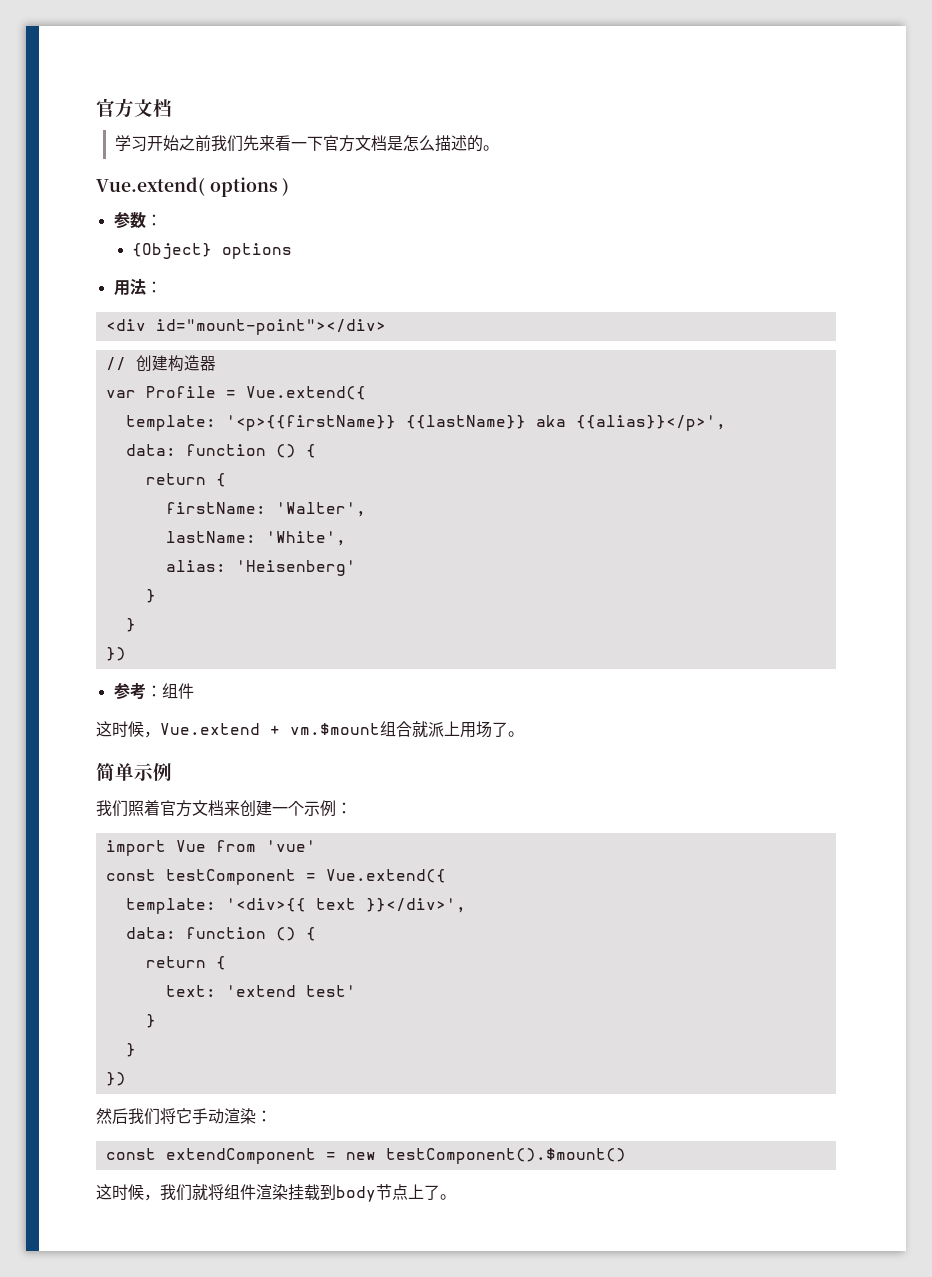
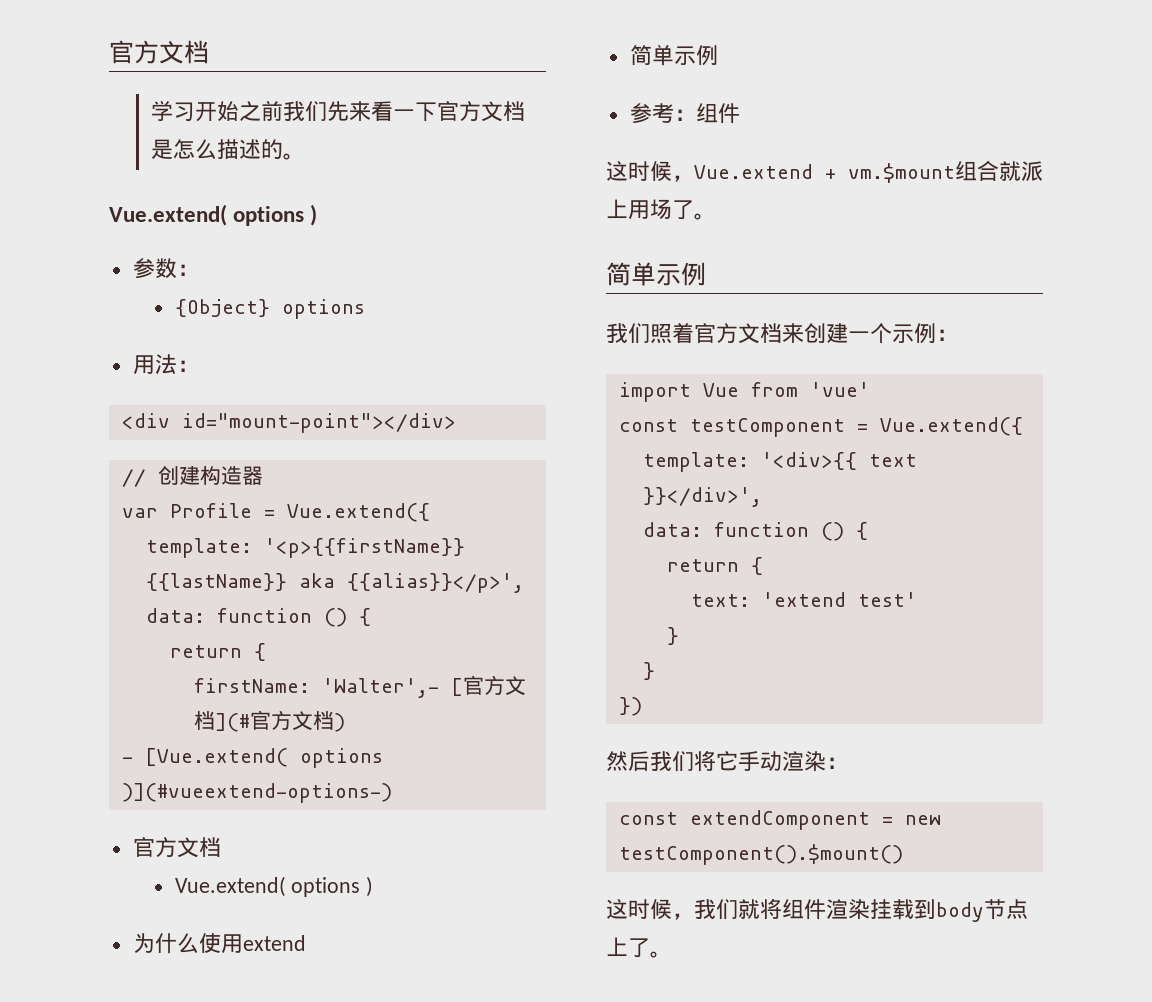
[275,502,366,517] [165,531,346,546] [165,560,356,576] [145,589,156,603] [125,618,136,632] [105,647,126,661] 'Walter', // lastName: 'White', // alias: 'Heisenberg' // } // } // }) -> [321,675,526,698] [193,710,345,732] [121,748,383,768] [121,783,392,803] [132,837,221,858] [174,876,374,897] [132,933,306,954] [629,45,718,66] 'Walter',- [官方文档](#官方文档) // - [Vue.extend( options )](#vueextend-options-) // 官方文档 // Vue.extend( options ) // 为什么使用extend // 简单示例

